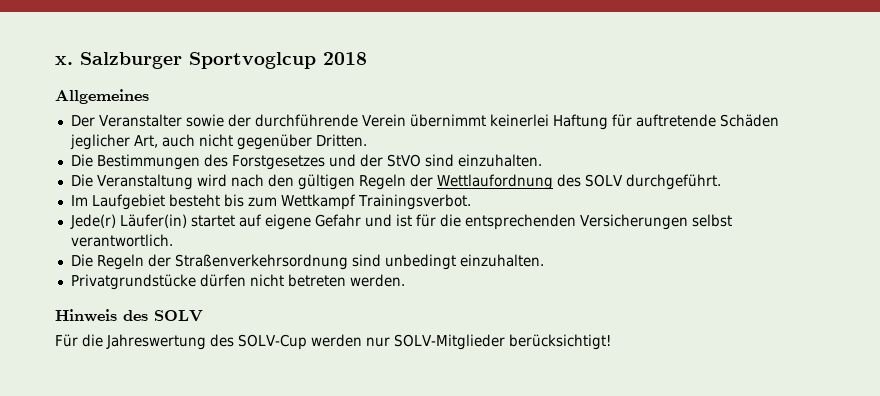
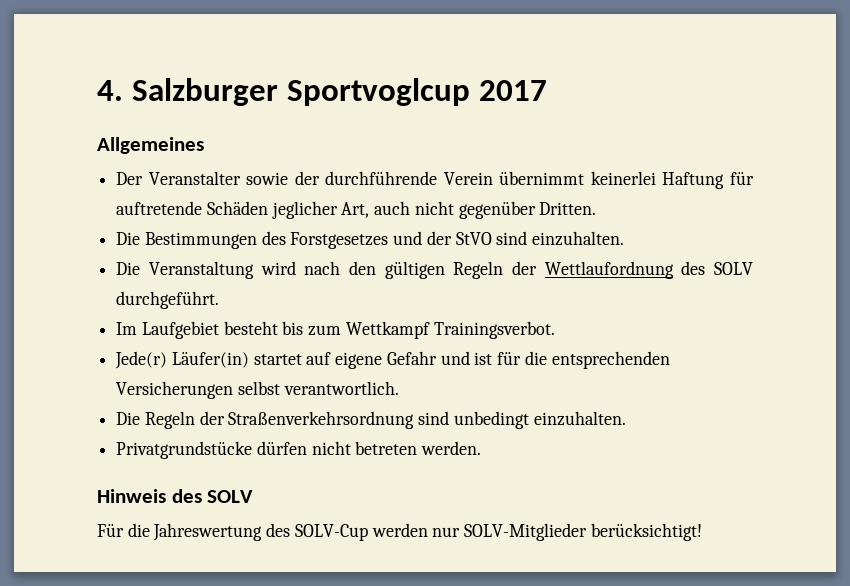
[55,56,73,65] x. -> [97,80,123,101] 4.
[323,52,367,65] 2018 -> [478,80,547,101] 2017

